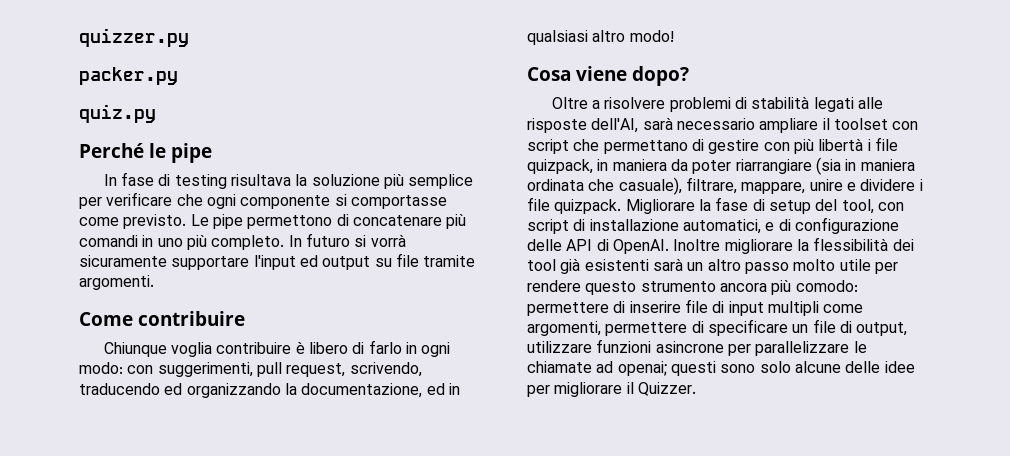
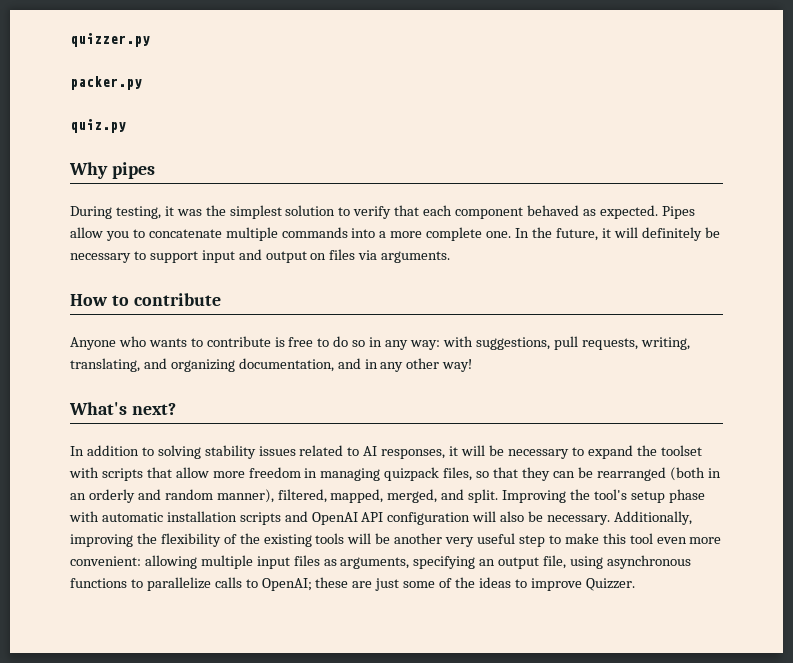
[79,143,212,163] [103,172,474,189] [79,192,447,209] [79,214,467,229] [79,233,406,250] [79,253,476,270] [79,275,154,290] [79,311,245,326] [103,340,451,357] [79,362,422,377] [79,383,460,398] [527,30,674,45] [527,66,689,86] [551,96,883,112] [527,117,919,133] [527,137,898,154] [527,157,915,175] [527,177,923,195] [527,197,904,214] [527,217,899,234] [527,237,914,254] [527,258,898,274] [527,280,858,295] [527,299,864,316] [527,319,908,336] [527,339,867,356] [527,361,915,376] [527,382,634,397] Perché le pipe // In fase di testing risultava la soluzione più semplice per verificare che ogni componente si comportasse come previsto. Le pipe permettono di concatenare più comandi in uno più completo. In futuro si vorrà sicuramente supportare l'input ed output su file tramite argomenti. // Come contribuire // Chiunque voglia contribuire è libero di farlo in ogni modo: con suggerimenti, pull request, scrivendo, traducendo ed organizzando la documentazione, ed in qualsiasi altro modo! // Cosa viene dopo? // Oltre a risolvere problemi di stabilità legati alle risposte dell'AI, sarà necessario ampliare il toolset con script che permettano di gestire con più libertà i file quizpack, in maniera da poter riarrangiare (sia in maniera ordinata che casuale), filtrare, mappare, unire e dividere i file quizpack. Migliorare la fase di setup del tool, con script di installazione automatici, e di configurazione delle API di OpenAI. Inoltre migliorare la flessibilità dei tool già esistenti sarà un altro passo molto utile per rendere questo strumento ancora più comodo: permettere di inserire file di input multipli come argomenti, permettere di specificare un file di output, utilizzare funzioni asincrone per parallelizzare le chiamate ad openai; questi sono solo alcune delle idee per migliorare il -> [69,162,155,179] [70,205,695,219] [70,227,720,241] [70,249,451,263] [70,293,221,306] [70,336,690,350] [70,358,473,372] [69,402,176,415] [70,445,702,459] [69,467,721,481] [70,489,705,503] [69,511,692,525] [70,533,722,547] [70,555,691,569] [70,577,582,591] Why pipes // During testing, it was the simplest solution to verify that each component behaved as expected. Pipes allow you to concatenate multiple commands into a more complete one. In the future, it will definitely be necessary to support input and output on files via arguments. // How to contribute // Anyone who wants to contribute is free to do so in any way: with suggestions, pull requests, writing, translating, and organizing documentation, and in any other way! // What's next? // In addition to solving stability issues related to AI responses, it will be necessary to expand the toolset with scripts that allow more freedom in managing quizpack files, so that they can be rearranged (both in an orderly and random manner), filtered, mapped, merged, and split. Improving the tool's setup phase with automatic installation scripts and OpenAI API configuration will also be necessary. Additionally, improving the flexibility of the existing tools will be another very useful step to make this tool even more convenient: allowing multiple input files as arguments, specifying an output file, using asynchronous functions to parallelize calls to OpenAI; these are just some of the ideas to improve

